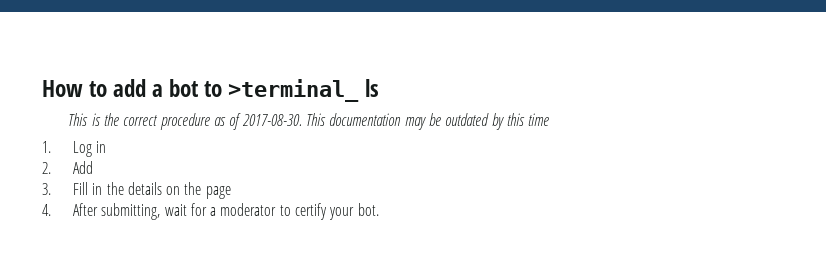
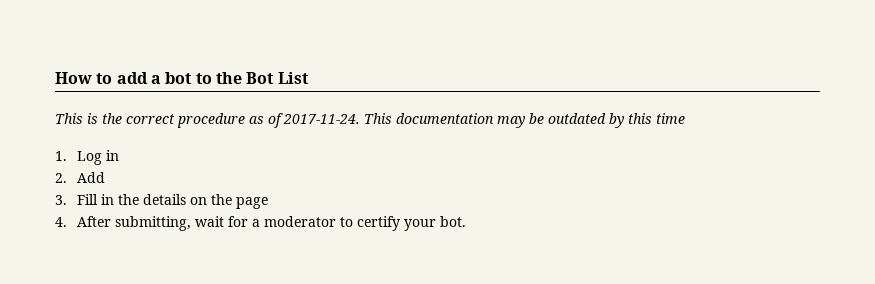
[228,79,379,102] >terminal_ ls -> [215,72,309,84] the Bot List
[241,114,302,126] 2017-08-30. -> [283,114,360,124] 2017-11-24.

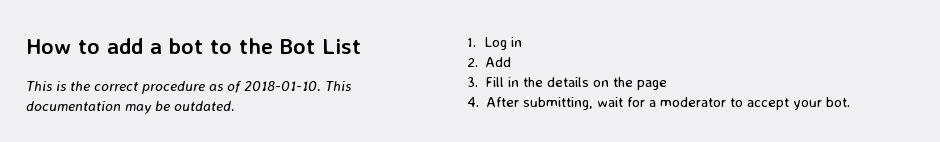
[283,114,360,124] 2017-11-24. -> [244,81,321,92] 2018-01-10.
[548,113,685,128] outdated by this time -> [174,101,235,112] outdated.
[356,216,400,231] certify -> [747,98,790,110] accept

